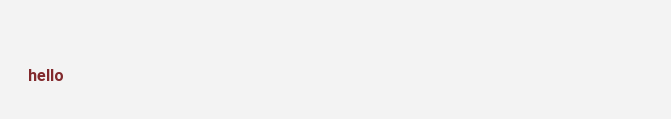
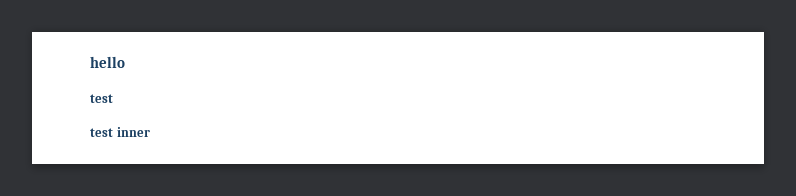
(64, 75) none -> [90,94,113,103] [90,127,150,137] // test // test inner

